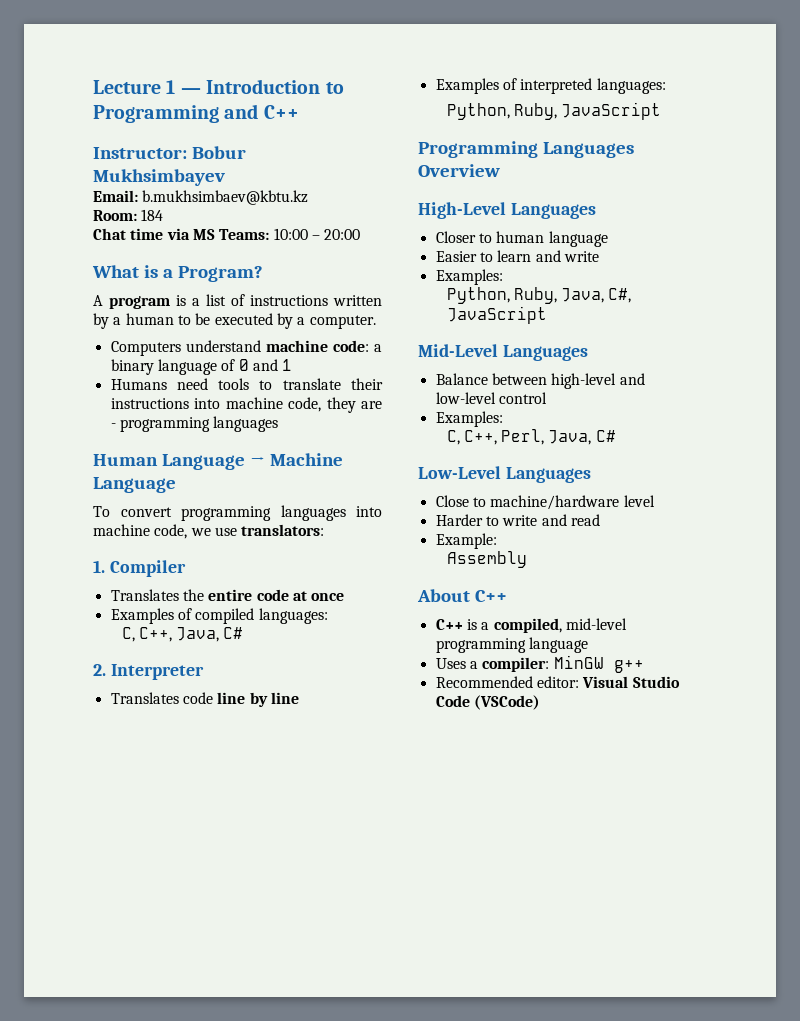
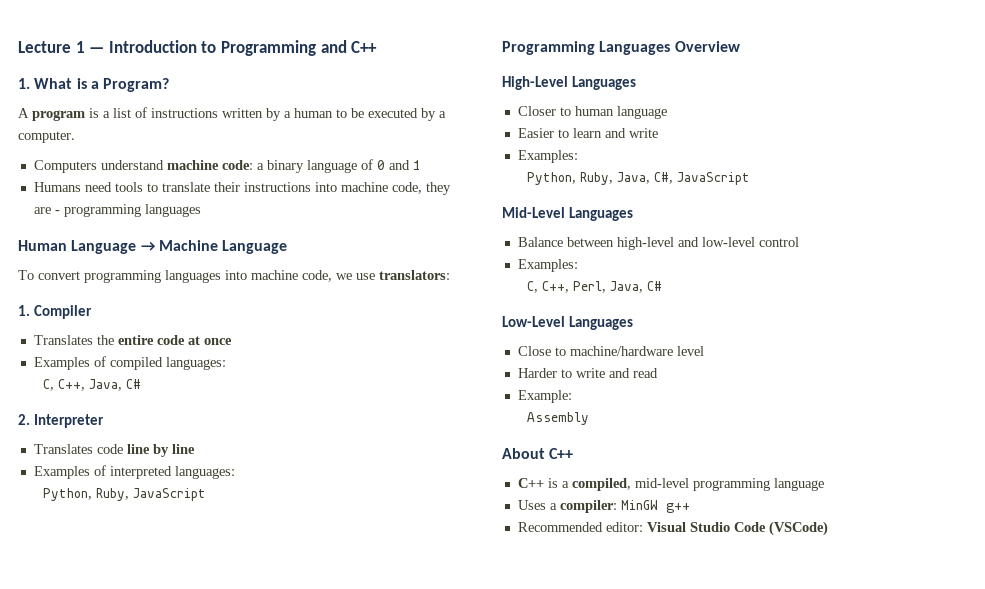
[93,146,246,159] [93,169,225,186] [93,190,309,205] [93,209,164,221] [93,228,361,240] Instructor: Bobur Mukhsimbayev // Email: b.mukhsimbaev@kbtu.kz // Room: 184 // Chat time via MS Teams: 10:00 – 20:00 // -> [18,78,30,89] 1.

